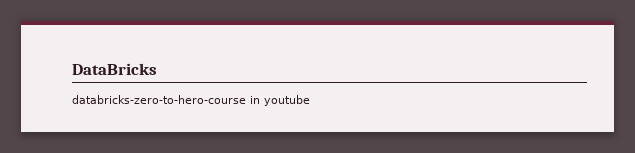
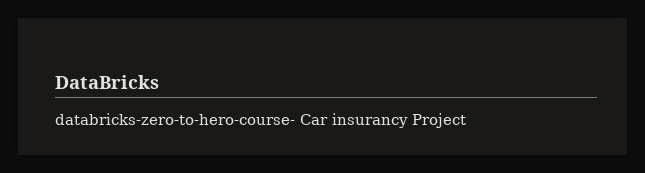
[72,95,310,106] databricks-zero-to-hero-course in youtube -> [55,113,466,128] databricks-zero-to-hero-course- Car insurancy Project

